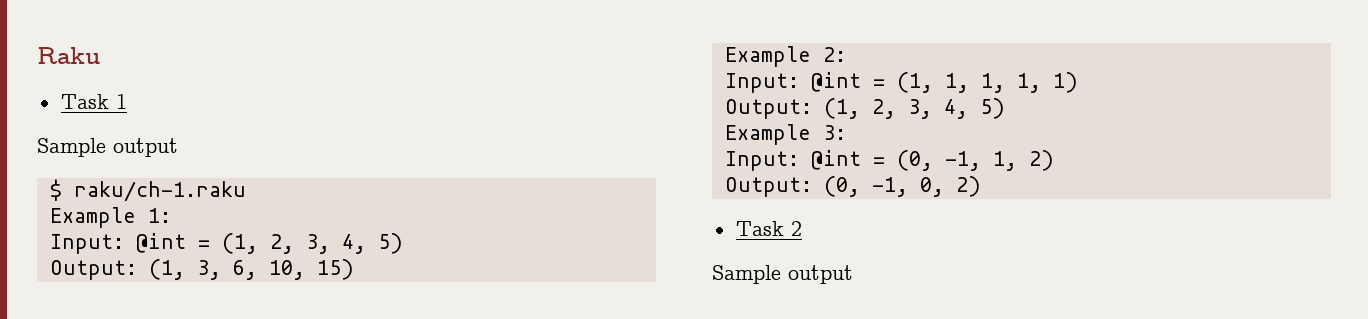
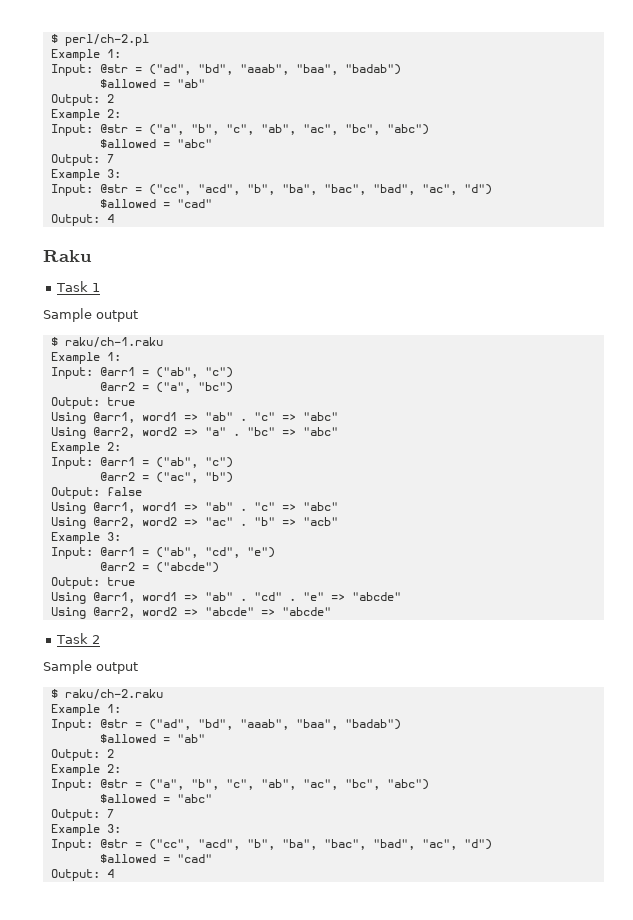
(37, 55) none -> [50,34,149,46] [50,49,121,61] [50,64,401,76] [99,79,205,88] [50,94,114,106] [50,109,121,121] [50,124,429,136] [99,139,212,148] [50,154,114,166] [50,169,121,181] [50,184,492,196] [99,199,212,208] [50,214,114,226] $ perl/ch-2.pl // Example 1: // Input: @str = ("ad", "bd", "aaab", "baa", "badab") // $allowed = "ab" // Output: 2 // Example 2: // Input: @str = ("a", "b", "c", "ab", "ac", "bc", "abc") // $allowed = "abc" // Output: 7 // Example 3: // Input: @str = ("cc", "acd", "b", "ba", "bac", "bad", "ac", "d") // $allowed = "cad" // Output: 4 //
[135,233,403,254] [49,259,354,280] [724,46,846,67] [724,72,1078,93] [724,98,1005,119] [724,124,846,145] [724,150,1054,171] [724,176,981,197] [735,221,802,236] [712,265,853,284] @int = (1, 2, 3, 4, 5) // Output: (1, 3, 6, 10, 15) // Example 2: // Input: @int = (1, 1, 1, 1, 1) // Output: (1, 2, 3, 4, 5) // Example 3: // Input: @int = (0, -1, 1, 2) // Output: (0, -1, 0, 2) // Task 2 // Sample output -> [99,367,233,378] [99,382,233,393] [50,397,135,409] [50,412,338,424] [50,427,338,439] [50,442,121,454] [50,457,233,469] [99,472,233,483] [50,487,142,499] [50,502,338,514] [50,517,338,529] [50,532,121,544] [50,547,275,559] [99,562,219,573] [50,577,135,589] [50,592,401,604] [50,607,331,619] [55,633,100,644] [43,660,138,674] [50,689,163,700] [50,704,121,716] [50,719,401,731] [99,734,205,743] [50,749,114,761] [50,764,121,776] [50,779,429,791] [99,794,212,803] [50,809,114,821] [50,824,121,836] [50,839,492,851] [99,854,212,863] [50,869,114,881] @arr1 = ("ab", "c") // @arr2 = ("a", "bc") // Output: true // Using @arr1, word1 => "ab" . "c" => "abc" // Using @arr2, word2 => "a" . "bc" => "abc" // Example 2: // Input: @arr1 = ("ab", "c") // @arr2 = ("ac", "b") // Output: false // Using @arr1, word1 => "ab" . "c" => "abc" // Using @arr2, word2 => "ac" . "b" => "acb" // Example 3: // Input: @arr1 = ("ab", "cd", "e") // @arr2 = ("abcde") // Output: true // Using @arr1, word1 => "ab" . "cd" . "e" => "abcde" // Using @arr2, word2 => "abcde" => "abcde" // Task 2 // Sample output // $ raku/ch-2.raku // Example 1: // Input: @str = ("ad", "bd", "aaab", "baa", "badab") // $allowed = "ab" // Output: 2 // Example 2: // Input: @str = ("a", "b", "c", "ab", "ac", "bc", "abc") // $allowed = "abc" // Output: 7 // Example 3: // Input: @str = ("cc", "acd", "b", "ba", "bac", "bad", "ac", "d") // $allowed = "cad" // Output: 4

